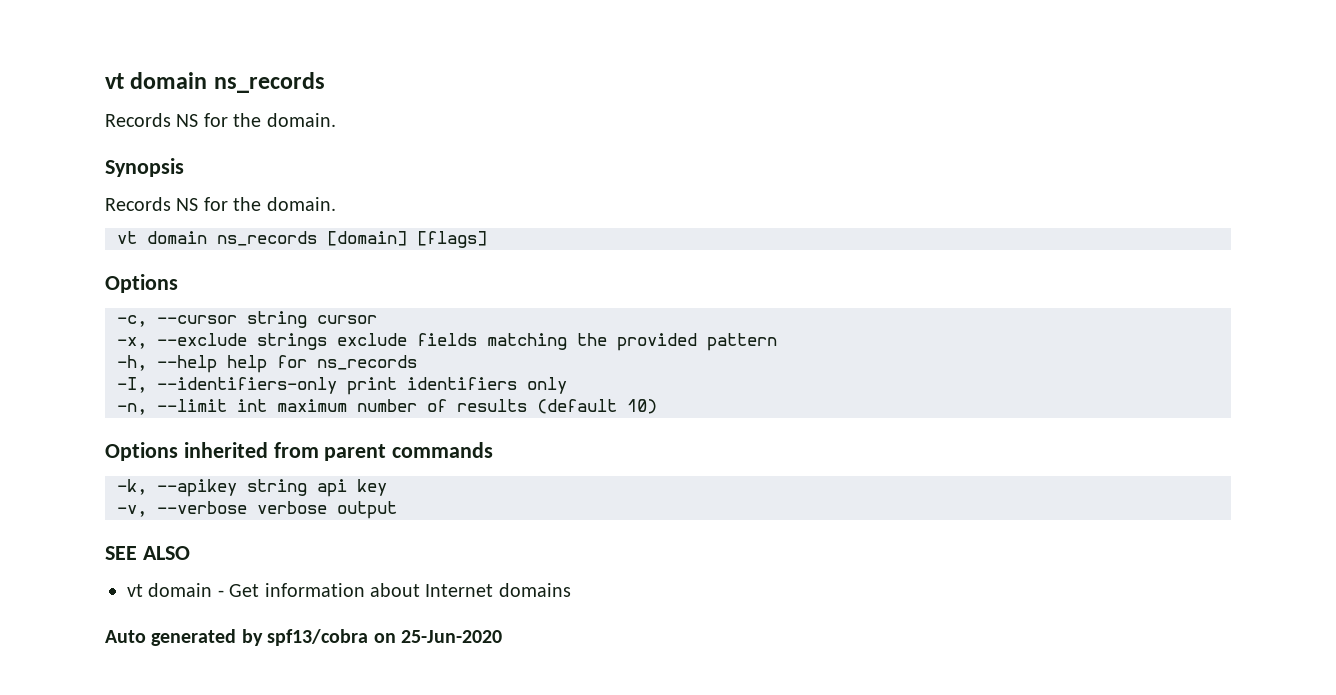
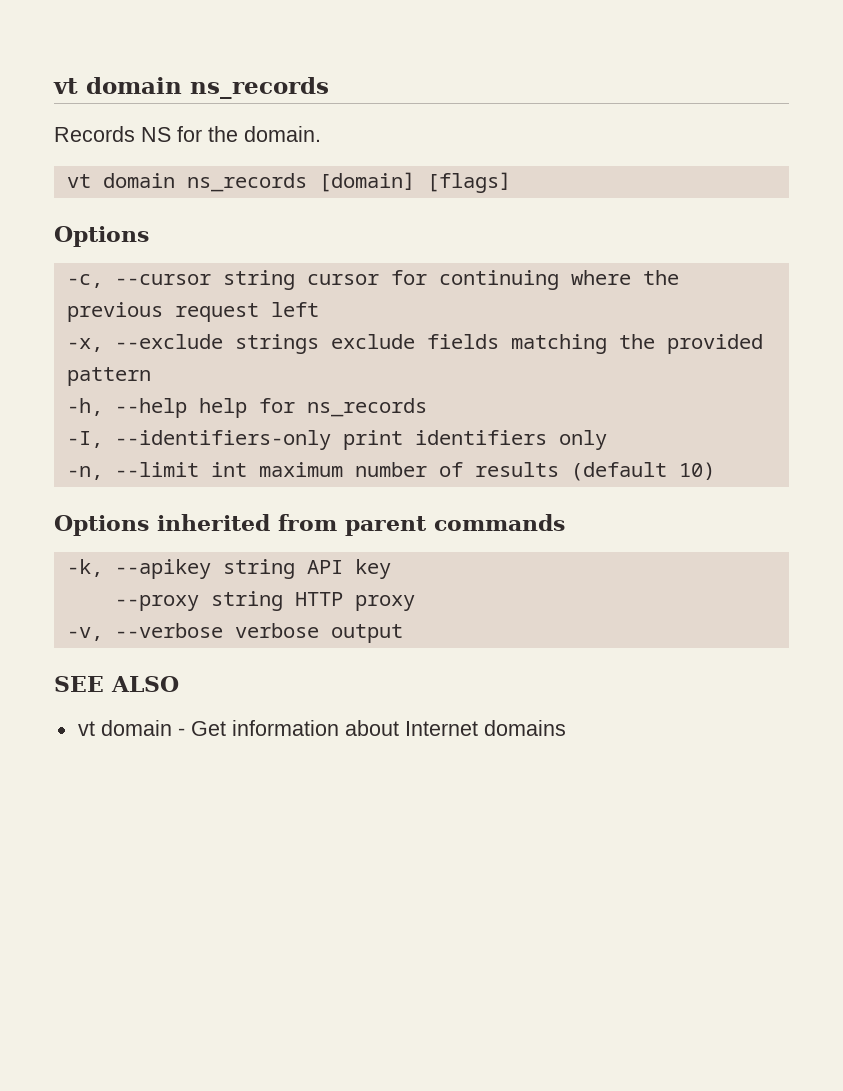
[105,158,184,177] [105,197,336,211] // Synopsis // Records NS for the domain. -> (321, 134) none
(377, 319) none -> [390,270,679,290] [66,302,319,322] for continuing where the previous request left
[317,479,347,497] api -> [306,560,343,574] API
(387, 487) none -> [114,591,415,611] // --proxy string HTTP proxy
[105,629,502,646] // Auto generated by spf13/cobra on 25-Jun-2020 -> (566, 728) none

